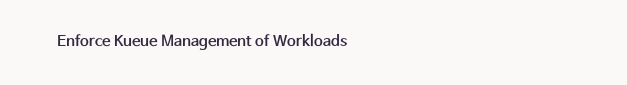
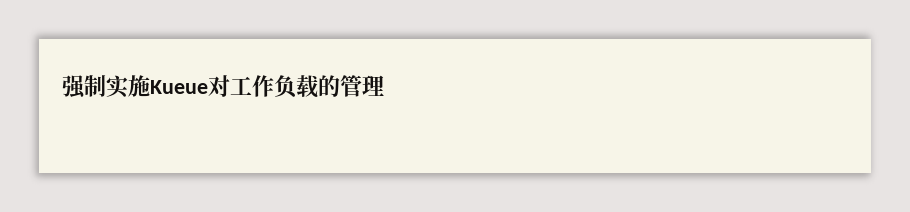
[57,33,348,50] Enforce Kueue Management of Workloads -> [62,75,384,99] 强制实施Kueue对工作负载的管理

